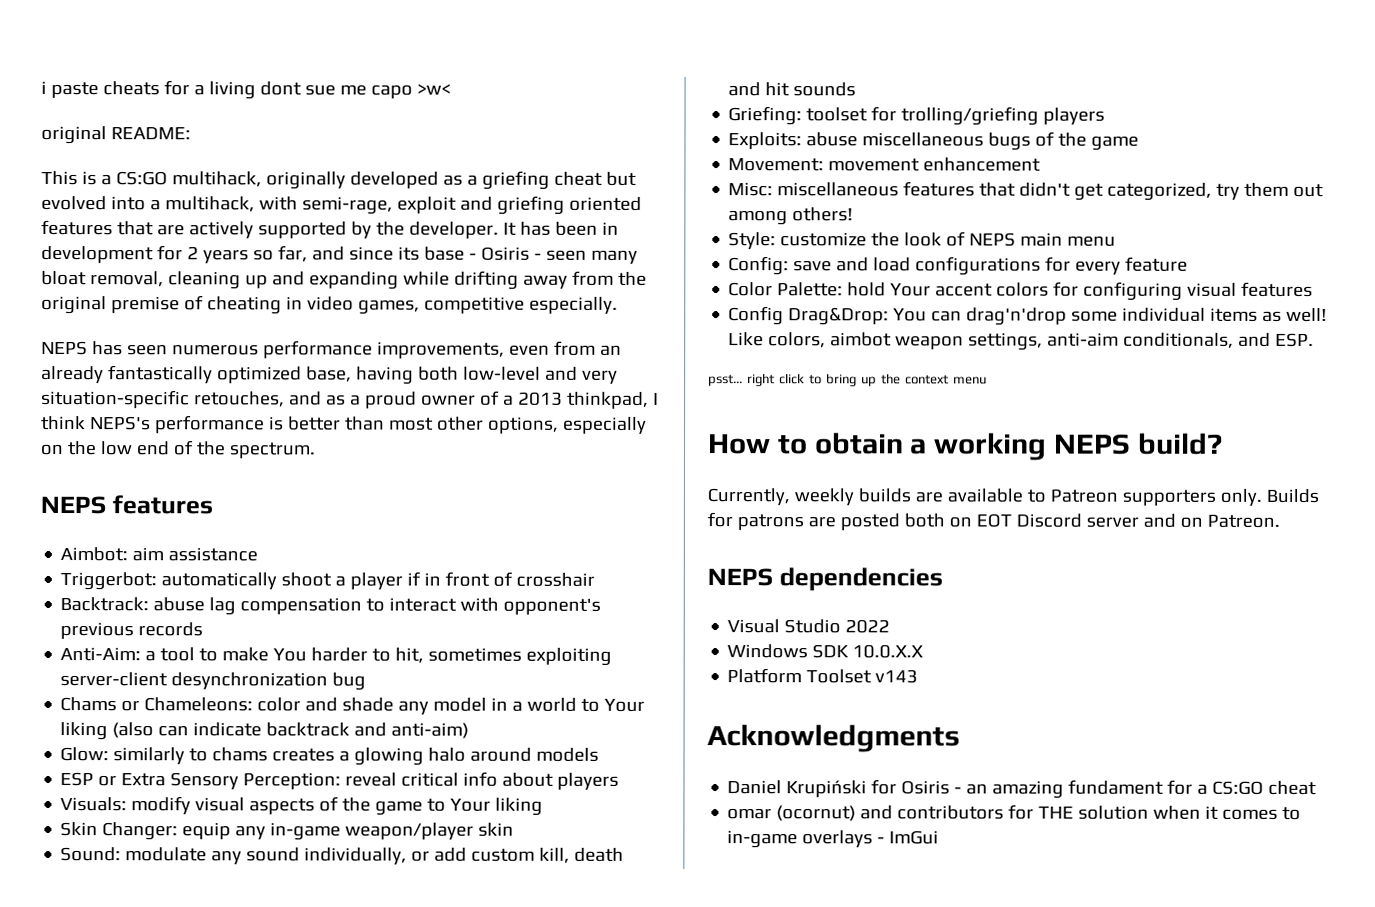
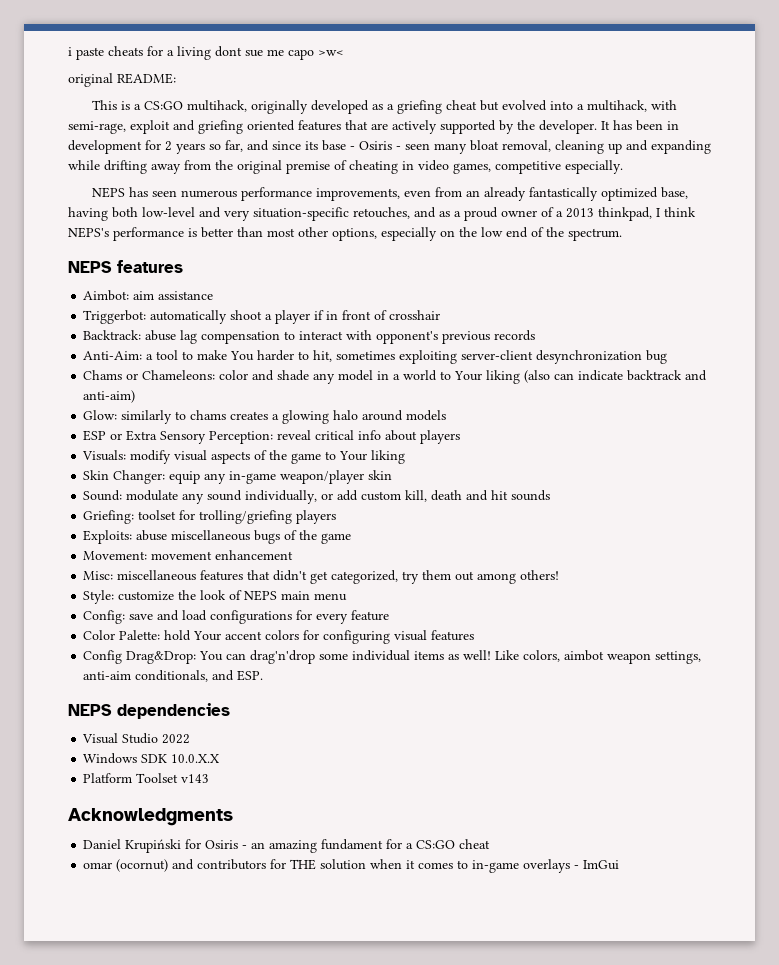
[708,373,987,387] [707,432,1223,461] [707,488,1319,506] [707,512,1280,531] // psst... right click to bring up the context menu // How to obtain a working NEPS build? // Currently, weekly builds are available to Patreon supporters only. Builds for patrons are posted both on EOT Discord server and on Patreon. -> (264, 675) none

